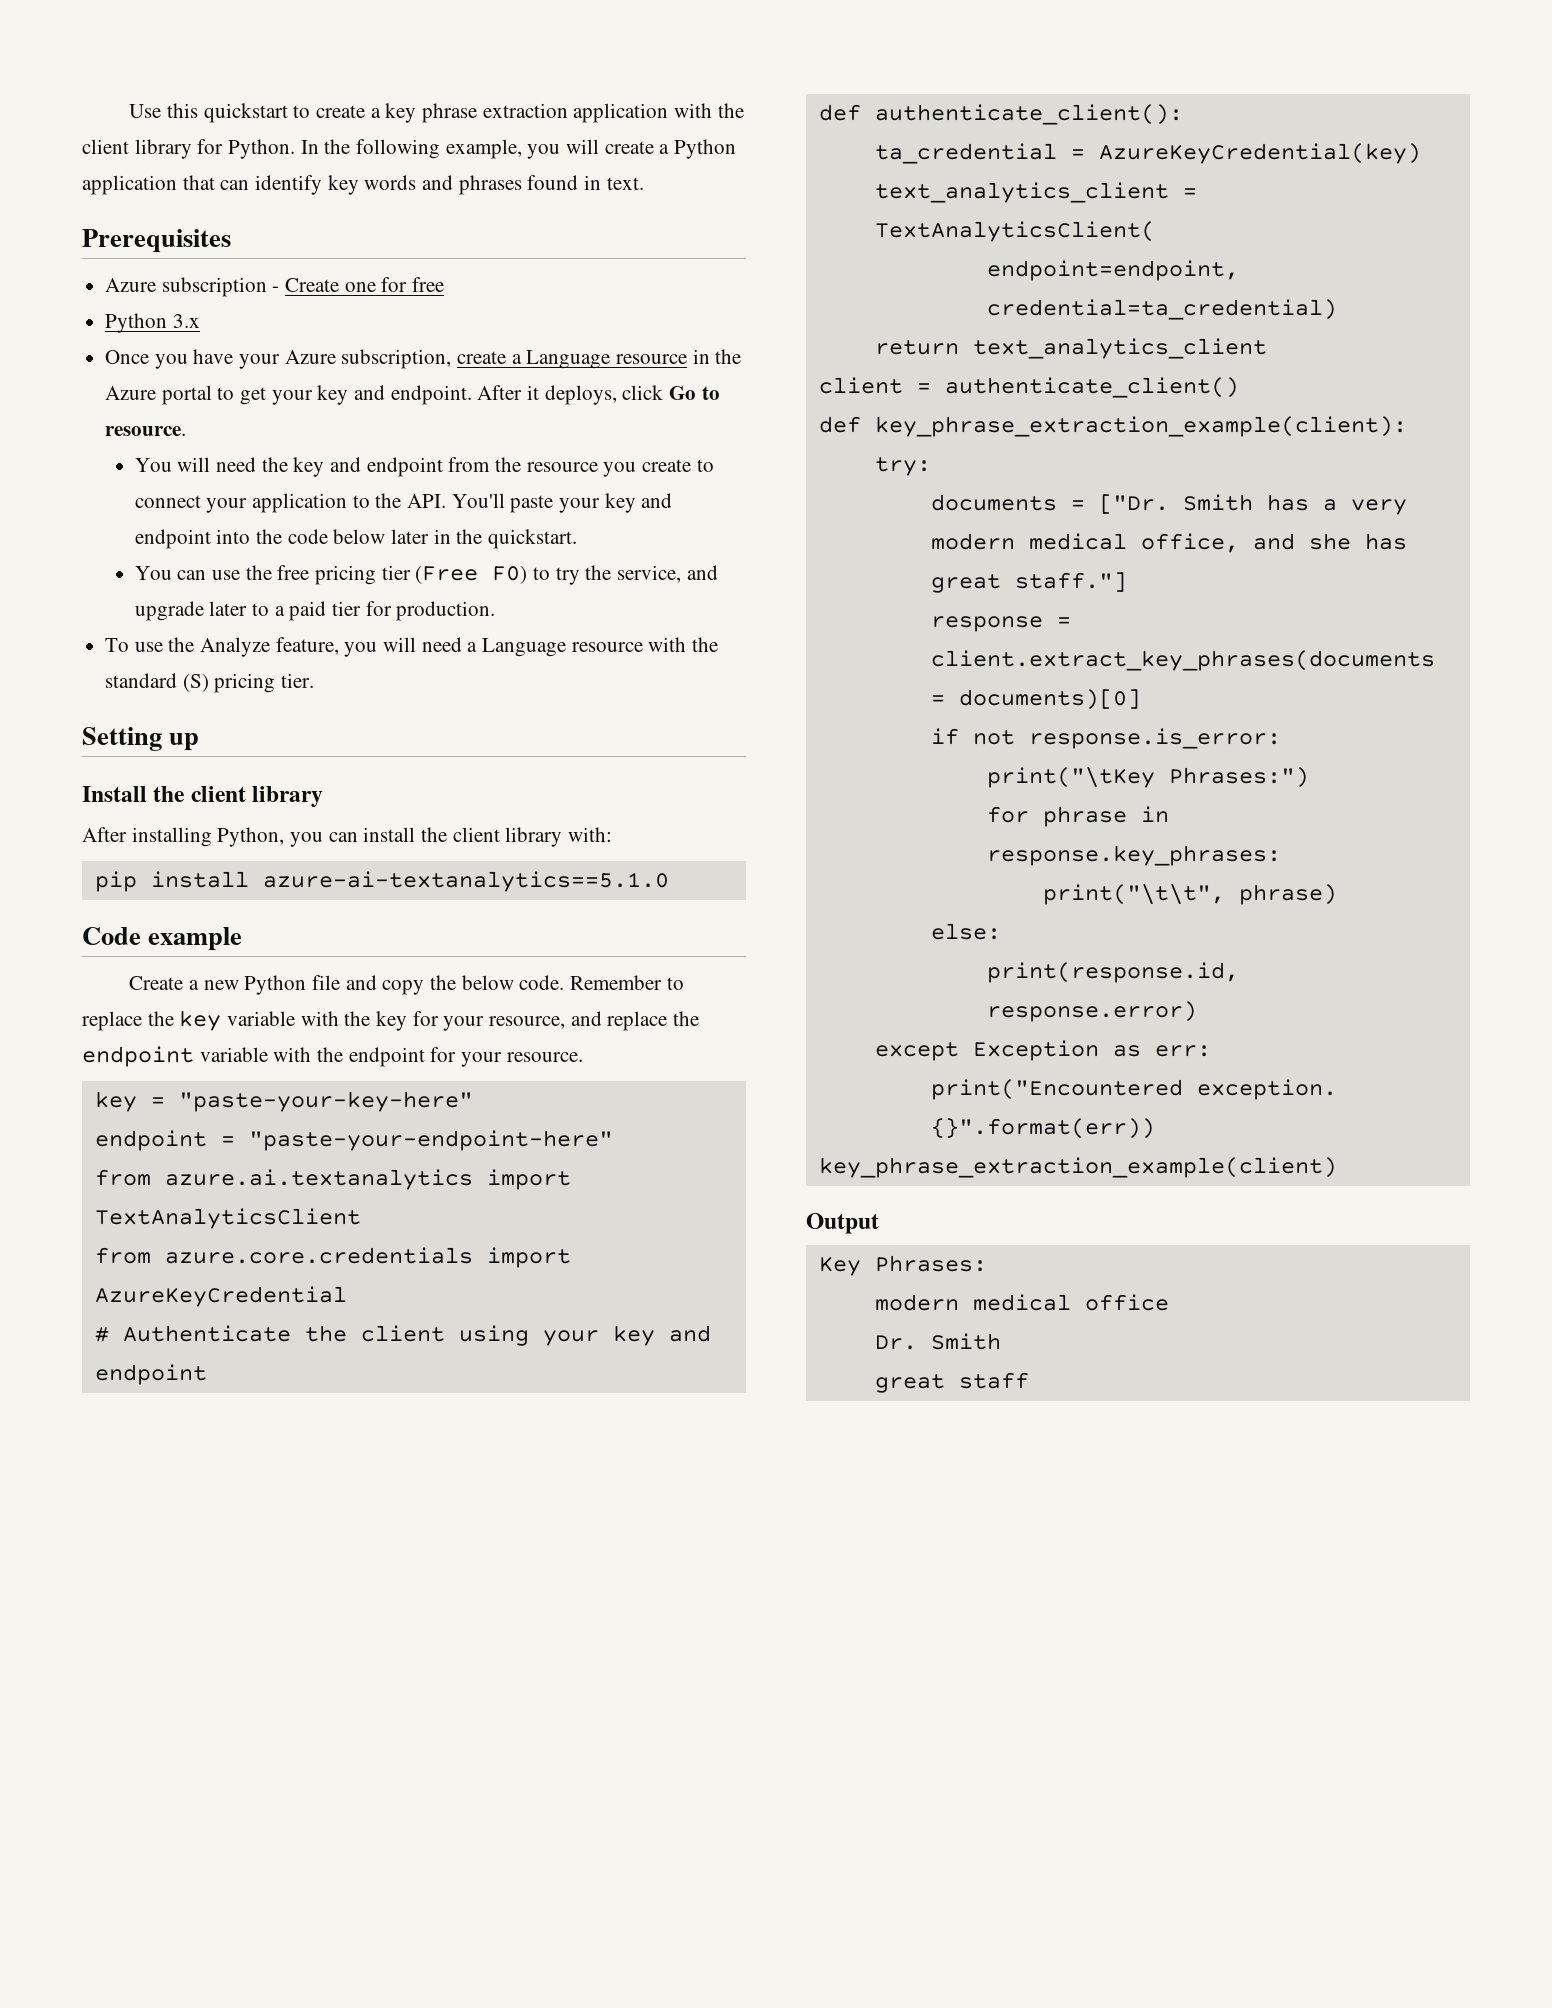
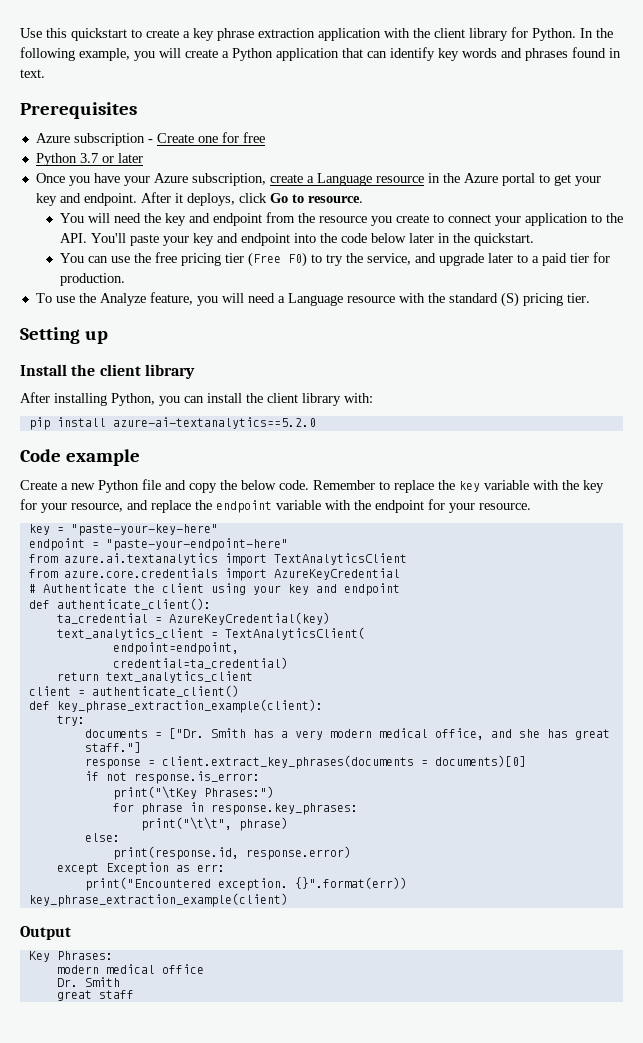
[172,314,200,328] 3.x -> [79,153,143,163] 3.7 or later
[262,871,669,892] azure-ai-textanalytics==5.1.0 -> [112,417,316,429] azure-ai-textanalytics==5.2.0

